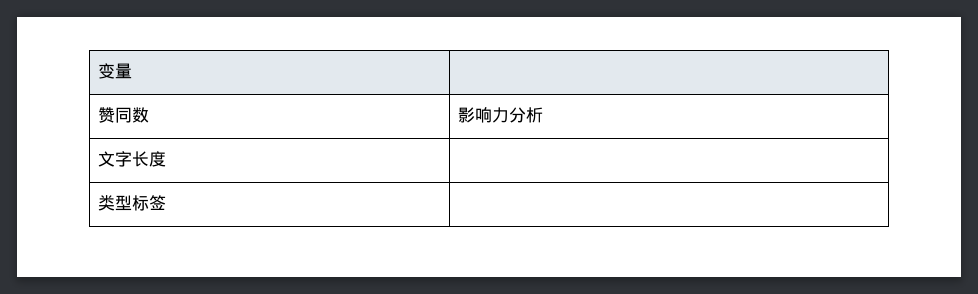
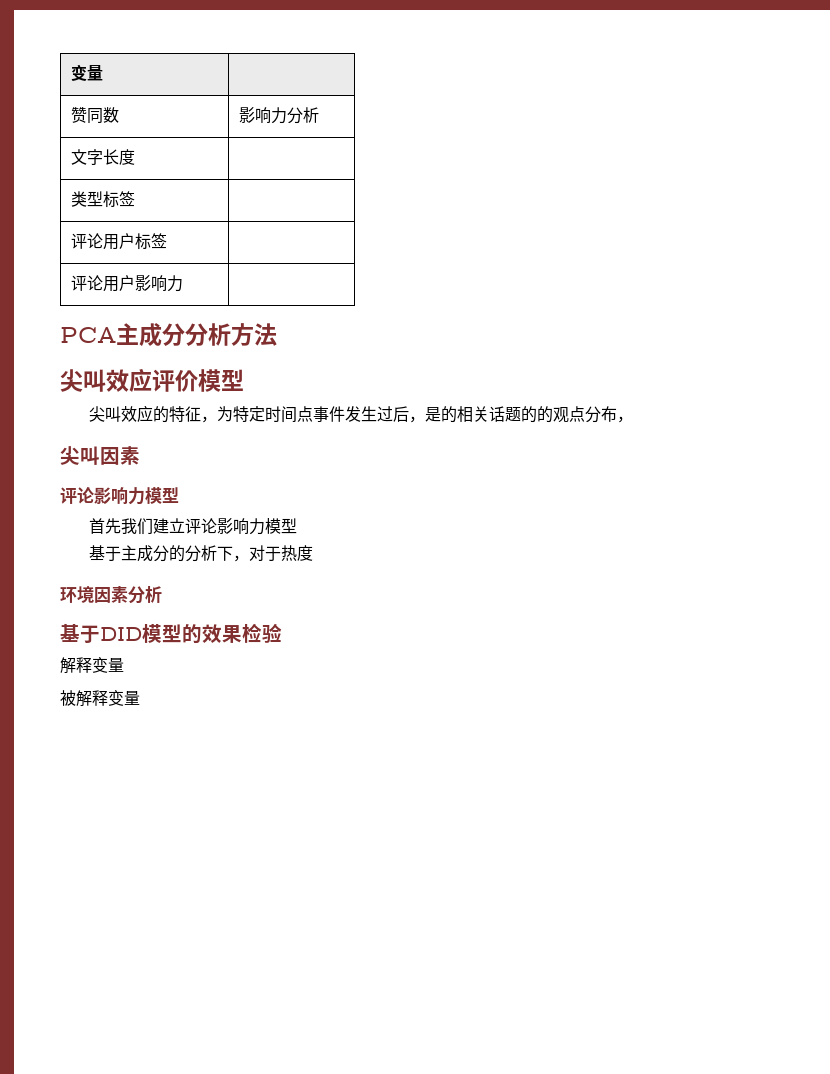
(167, 202) none -> [71,233,168,250] [71,275,184,292] [60,323,277,347] [60,368,244,392] [89,405,634,423] [60,446,140,465] [60,487,179,505] [89,518,298,535] [89,545,314,562] [60,585,162,604] [60,623,282,644] [60,657,124,674] [60,690,140,707] // 评论用户标签 | // 评论用户影响力 | // PCA主成分分析方法 // 尖叫效应评价模型 // 尖叫效应的特征，为特定时间点事件发生过后，是的相关话题的的观点分布， // 尖叫因素 // 评论影响力模型 // 首先我们建立评论影响力模型 // 基于主成分的分析下，对于热度 // 环境因素分析 // 基于DID模型的效果检验 // 解释变量 // 被解释变量

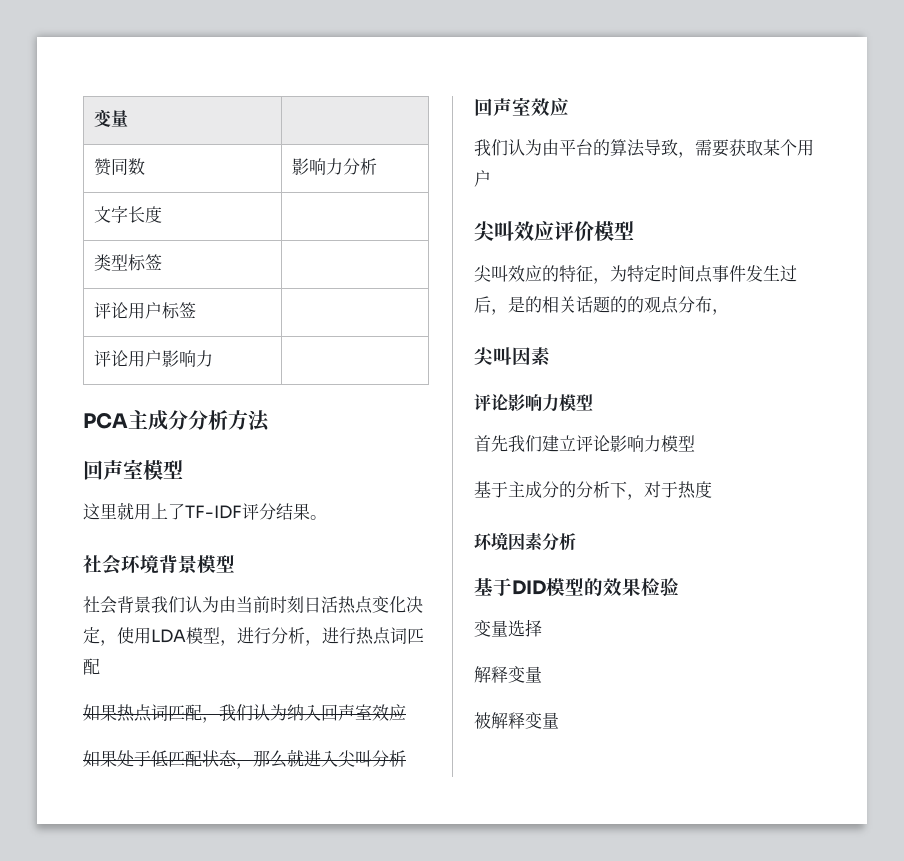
(277, 334) none -> [83,459,183,480] [83,502,327,520] [83,554,235,575] [83,596,423,614] [83,627,424,646] [83,658,100,675] [83,704,406,723] [83,749,406,769] [474,97,569,116] [474,139,814,158] [474,170,491,187] // 回声室模型 // 这里就用上了TF-IDF评分结果。 // 社会环境背景模型 // 社会背景我们认为由当前时刻日活热点变化决定，使用LDA模型，进行分析，进行热点词匹配 // 如果热点词匹配，我们认为纳入回声室效应 // 如果处于低匹配状态，那么就进入尖叫分析 // 回声室效应 // 我们认为由平台的算法导致，需要获取某个用户
(282, 633) none -> [474,619,542,637] // 变量选择

